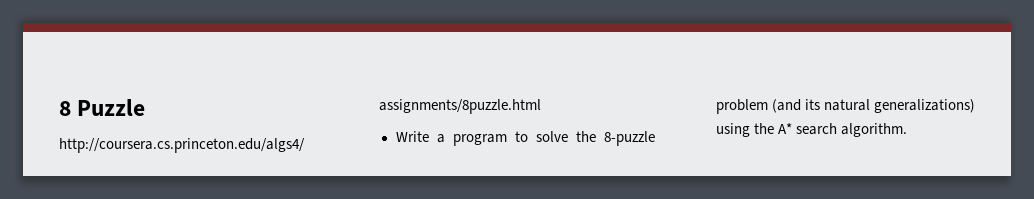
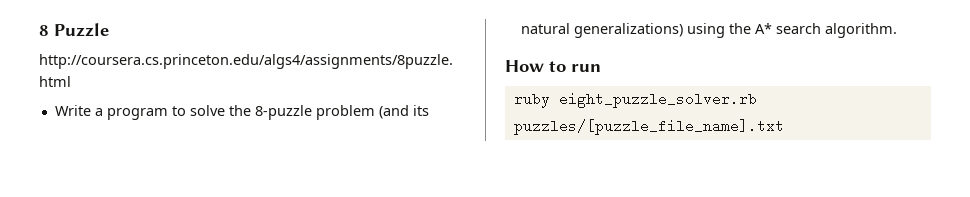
(907, 130) none -> [505,60,601,72] [513,92,757,108] [513,119,784,135] // How to run // ruby eight_puzzle_solver.rb puzzles/[puzzle_file_name].txt

